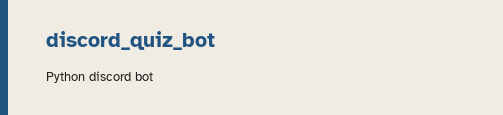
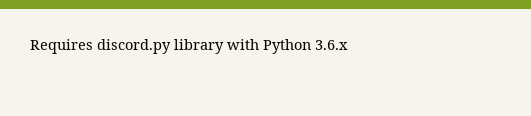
[46,31,215,50] [46,71,153,83] discord_quiz_bot // Python discord bot -> [30,39,348,54] Requires discord.py library with Python 3.6.x

